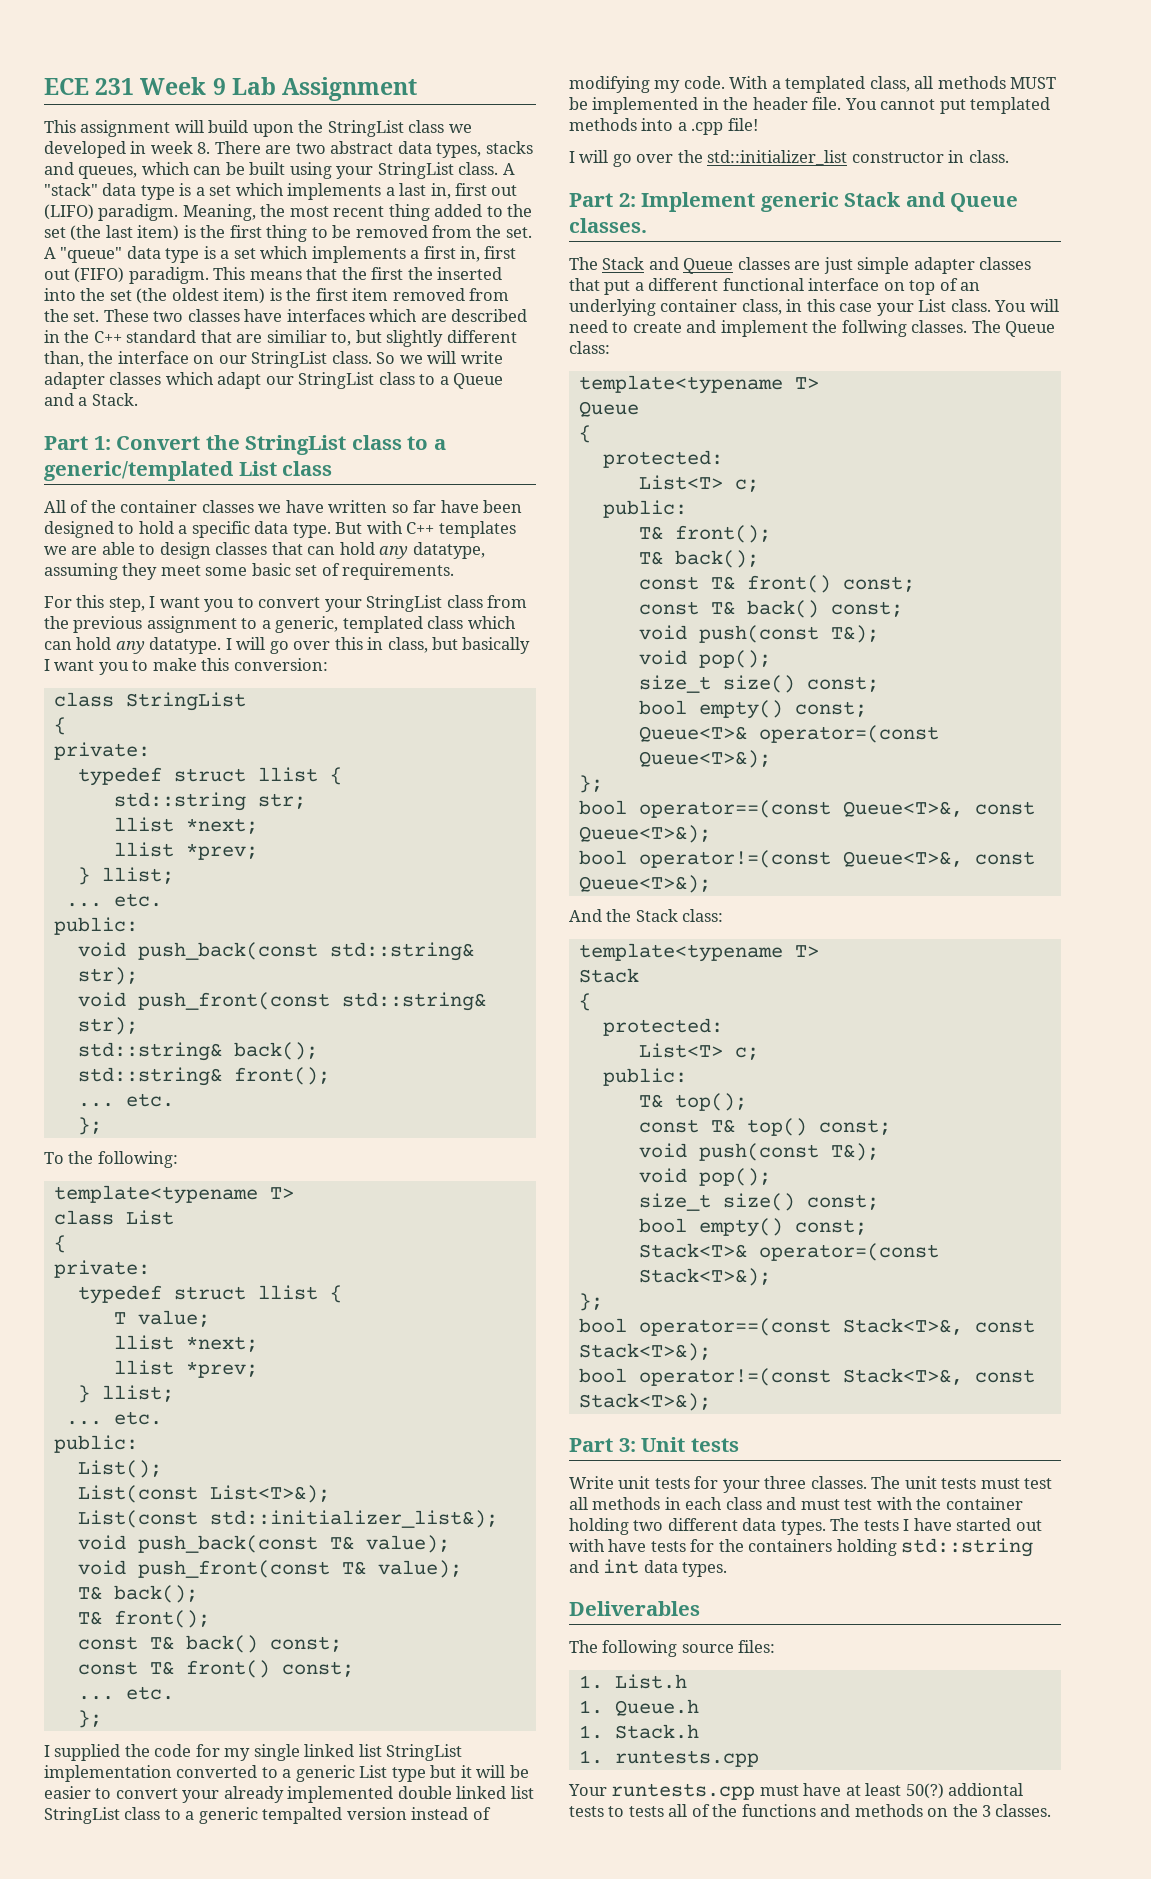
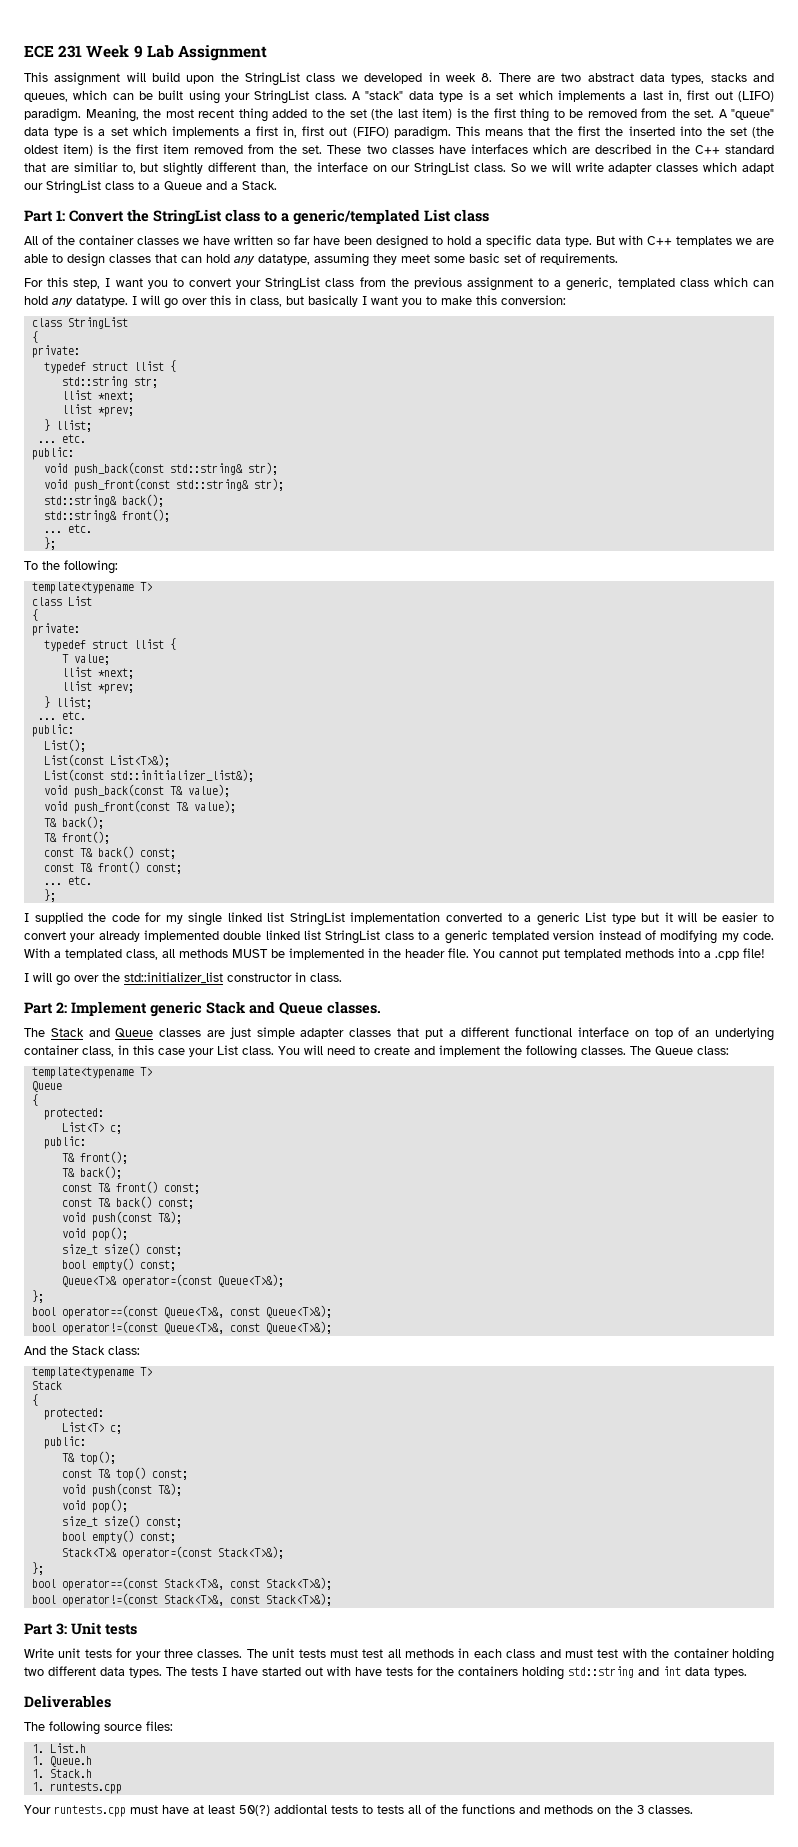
[262,1807,343,1824] tempalted -> [491,931,549,942] templated
[841,320,907,337] follwing -> [526,1045,577,1059] following

